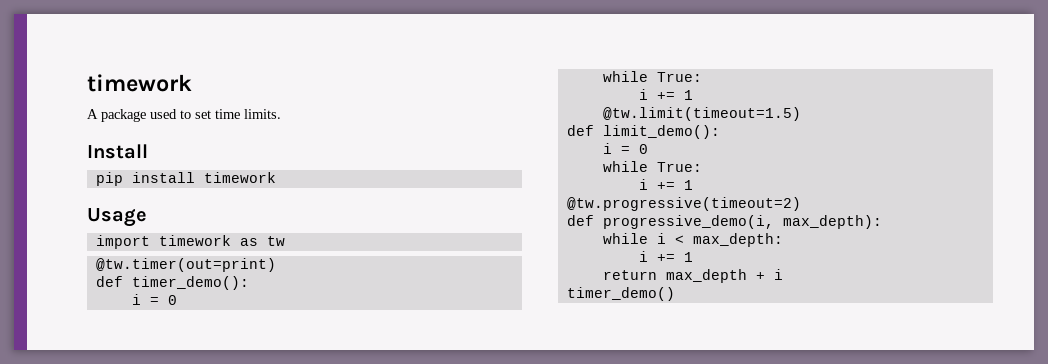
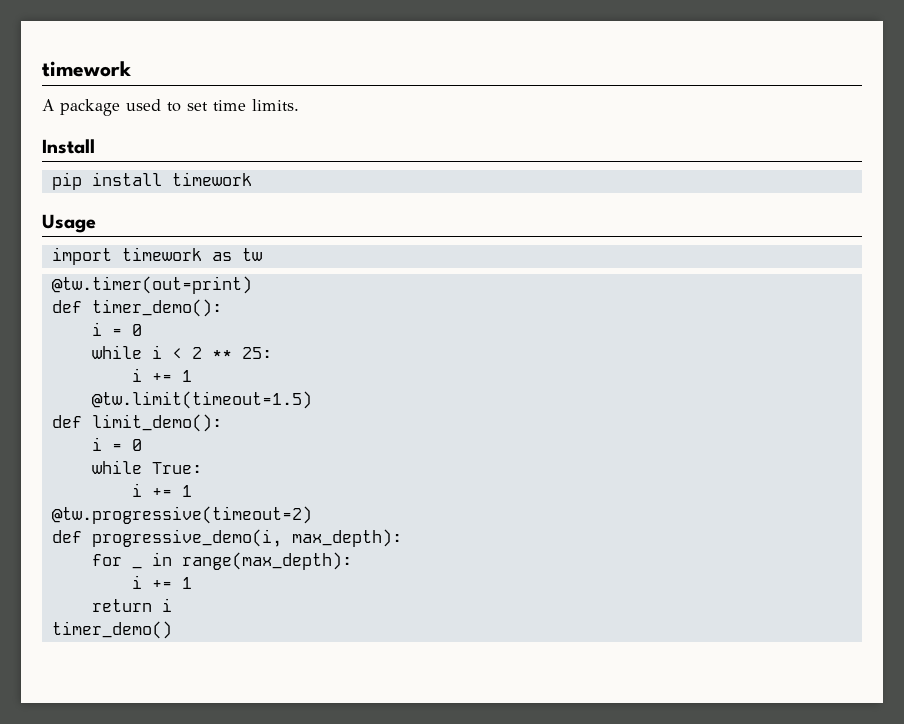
[656,72,702,82] True: -> [151,345,272,359] i < 2 ** 25:
[602,233,783,247] while i < max_depth: -> [91,554,122,566] [131,566,142,569] [151,552,352,570] for _ in range(max_depth):
[665,269,765,283] max_depth + -> (152, 605) none

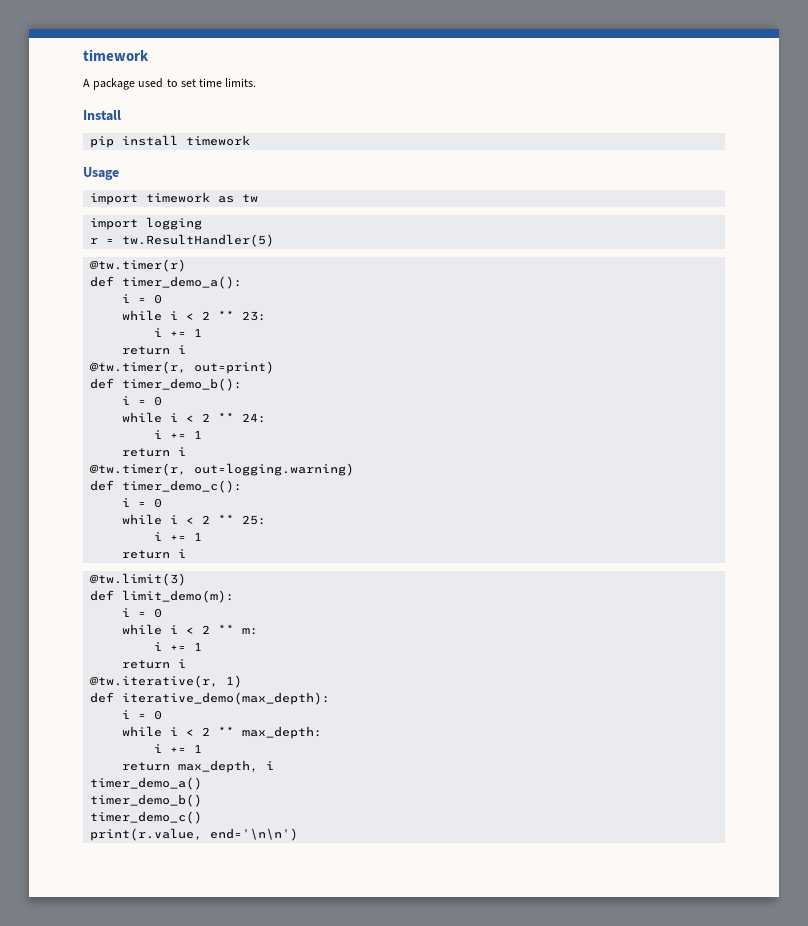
[51,276,252,294] [51,299,222,317] @tw.timer(out=print) // def timer_demo(): -> [90,217,203,230] [90,234,275,247] [90,259,187,272] [90,276,243,289] [122,294,163,304] [122,310,267,321] [154,328,203,337] [122,345,187,355] [90,361,275,374] [90,378,243,391] [122,396,163,406] [122,412,267,423] [154,430,203,439] [122,447,187,457] [90,463,355,476] [90,480,243,493] import logging // r = tw.ResultHandler(5) // @tw.timer(r) // def timer_demo_a(): // i = 0 // while i < 2 ** 23: // i += 1 // return i // @tw.timer(r, out=print) // def timer_demo_b(): // i = 0 // while i < 2 ** 24: // i += 1 // return i // @tw.timer(r, out=logging.warning) // def timer_demo_c():
[91,391,312,409] [51,414,222,432] [91,437,142,451] [91,460,202,474] [131,483,192,497] [51,506,312,524] [51,529,402,547] [91,554,122,566] [131,566,142,569] [151,552,352,570] [131,575,192,589] [91,598,172,612] [51,621,172,639] @tw.limit(timeout=1.5) // def limit_demo(): // i = 0 // while True: // i += 1 // @tw.progressive(timeout=2) // def progressive_demo(i, max_depth): // for _ in range(max_depth): // i += 1 // return i // timer_demo() -> [122,549,187,559] [90,573,187,586] [90,590,235,603] [122,608,163,618] [122,624,259,635] [154,642,203,651] [122,659,187,669] [90,675,243,688] [90,692,331,705] [122,710,163,720] [122,726,323,739] [154,744,203,753] [122,760,275,773] [90,777,203,790] [90,794,203,807] [90,811,203,824] [90,828,299,841] return i // @tw.limit(3) // def limit_demo(m): // i = 0 // while i < 2 ** m: // i += 1 // return i // @tw.iterative(r, 1) // def iterative_demo(max_depth): // i = 0 // while i < 2 ** max_depth: // i += 1 // return max_depth, i // timer_demo_a() // timer_demo_b() // timer_demo_c() // print(r.value, end='\n\n')

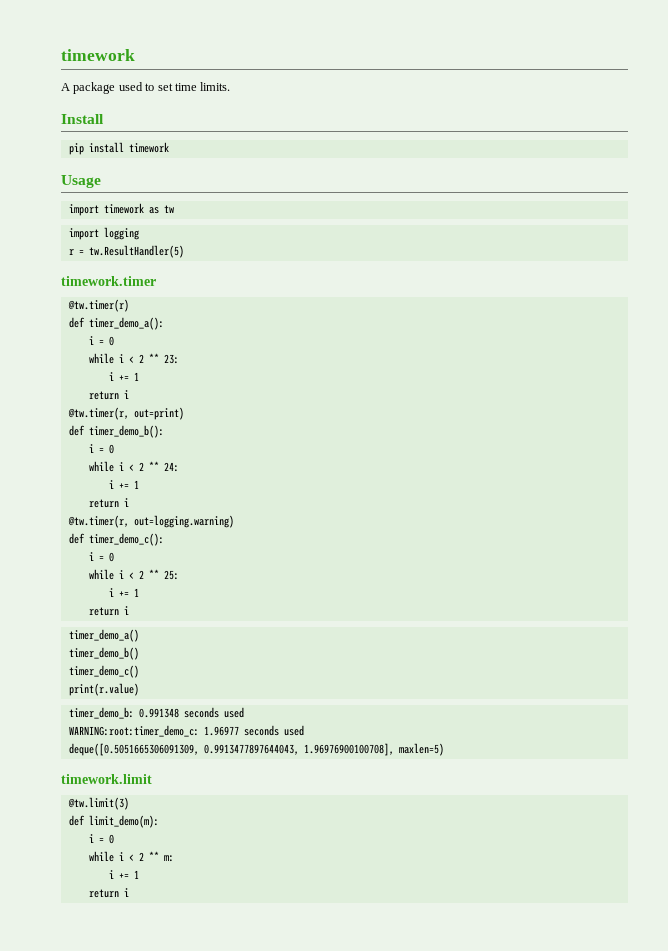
(275, 240) none -> [61,276,156,286] // timework.timer
(187, 553) none -> [68,629,139,642] [68,647,139,660] [68,665,139,678] [68,683,139,696] [68,707,244,719] [68,725,304,737] [68,743,444,756] [61,774,152,784] // timer_demo_a() // timer_demo_b() // timer_demo_c() // print(r.value) // timer_demo_b: 0.991348 seconds used // WARNING:root:timer_demo_c: 1.96977 seconds used // deque([0.5051665306091309, 0.9913477897644043, 1.96976900100708], maxlen=5) // timework.limit
[90,675,243,688] [90,692,331,705] [122,710,163,720] [122,726,323,739] [154,744,203,753] [122,760,275,773] [90,777,203,790] [90,794,203,807] [90,811,203,824] [90,828,299,841] // @tw.iterative(r, 1) // def iterative_demo(max_depth): // i = 0 // while i < 2 ** max_depth: // i += 1 // return max_depth, i // timer_demo_a() // timer_demo_b() // timer_demo_c() // print(r.value, end='\n\n') -> (129, 892) none

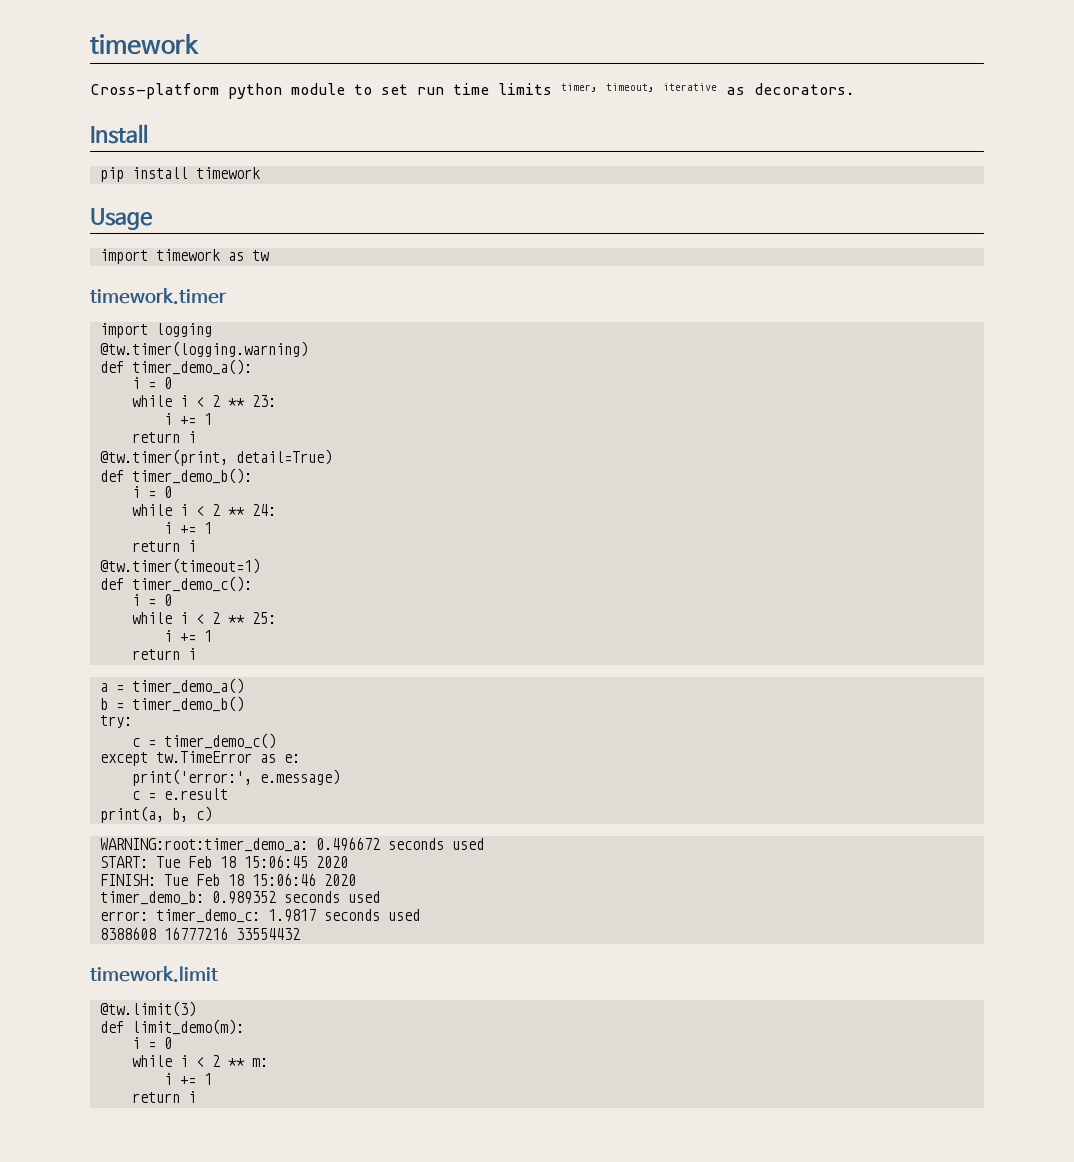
[61,49,135,61] [61,82,231,94] timework // A package used to set time limits. -> [90,34,199,55] [90,83,855,99] timework // Cross-platform python module to set run time limits timer, timeout, iterative as decorators.
(174, 209) none -> [90,288,227,305] // timework.timer
[68,245,184,258] [61,276,156,286] [67,299,129,312] r = tw.ResultHandler(5) // timework.timer // @tw.timer(r) -> [99,341,308,357] @tw.timer(logging.warning)
[67,407,184,420] @tw.timer(r, out=print) -> [99,449,332,466] @tw.timer(print, detail=True)
[67,515,234,528] @tw.timer(r, out=logging.warning) -> [99,558,260,574] @tw.timer(timeout=1)
(129, 610) none -> [99,683,124,692] a =
(139, 635) none -> [99,698,124,710] b =
[68,665,139,678] [68,683,139,696] [68,707,244,719] [68,725,304,737] [68,743,444,756] timer_demo_c() // print(r.value) // timer_demo_b: 0.991348 seconds used // WARNING:root:timer_demo_c: 1.96977 seconds used // deque([0.5051665306091309, 0.9913477897644043, 1.96976900100708], maxlen=5) -> [99,715,132,728] [131,733,276,749] [99,751,300,766] [131,769,340,786] [131,788,228,800] [99,806,212,823] [99,837,484,852] [99,855,348,868] [99,873,356,886] [99,891,380,905] [99,909,420,923] [99,927,300,940] try: // c = timer_demo_c() // except tw.TimeError as e: // print('error:', e.message) // c = e.result // print(a, b, c) // WARNING:root:timer_demo_a: 0.496672 seconds used // START: Tue Feb 18 15:06:45 2020 // FINISH: Tue Feb 18 15:06:46 2020 // timer_demo_b: 0.989352 seconds used // error: timer_demo_c: 1.9817 seconds used // 8388608 16777216 33554432

